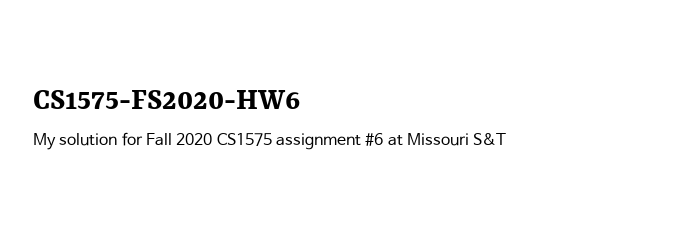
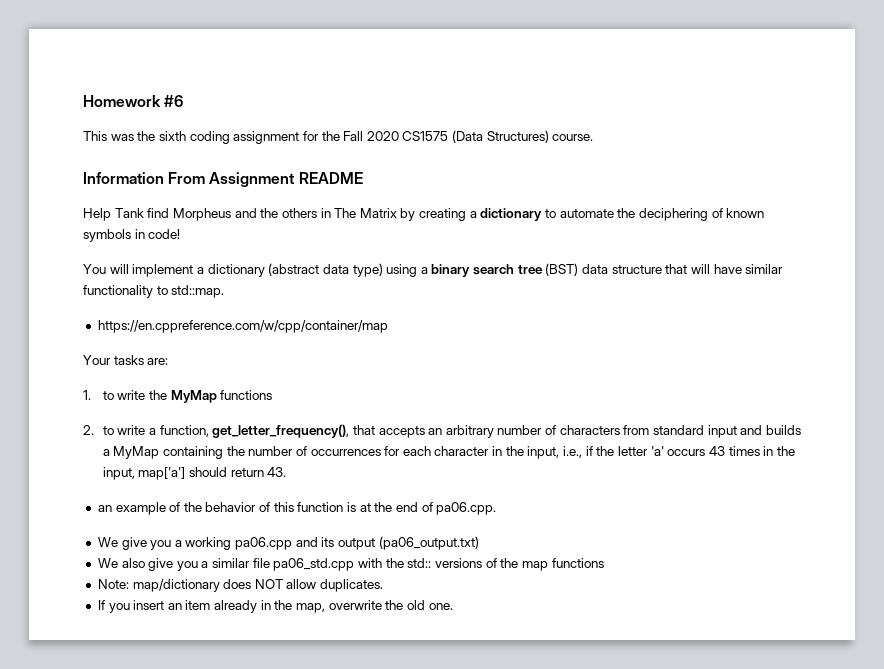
[33,90,300,109] [33,132,507,150] CS1575-FS2020-HW6 // My solution for Fall 2020 CS1575 assignment #6 at Missouri S&T -> [83,95,184,107] [83,130,594,144] [83,172,363,187] [83,208,765,221] [83,229,181,242] [83,263,784,277] [83,285,225,298] [97,320,388,333] [83,355,169,365] [83,390,273,403] [83,424,801,438] [102,446,795,459] [102,467,287,480] [97,502,497,515] [97,536,479,550] [97,558,604,571] [97,579,384,592] [97,600,453,613] Homework #6 // This was the sixth coding assignment for the Fall 2020 CS1575 (Data Structures) course. // Information From Assignment README // Help Tank find Morpheus and the others in The Matrix by creating a dictionary to automate the deciphering of known symbols in code! // You will implement a dictionary (abstract data type) using a binary search tree (BST) data structure that will have similar functionality to std::map. // https://en.cppreference.com/w/cpp/container/map // Your tasks are: // 1. to write the MyMap functions // 2. to write a function, get_letter_frequency(), that accepts an arbitrary number of characters from standard input and builds a MyMap containing the number of occurrences for each character in the input, i.e., if the letter 'a' occurs 43 times in the input, map['a'] should return 43. // an example of the behavior of this function is at the end of pa06.cpp. // We give you a working pa06.cpp and its output (pa06_output.txt) // We also give you a similar file pa06_std.cpp with the std:: versions of the map functions // Note: map/dictionary does NOT allow duplicates. // If you insert an item already in the map, overwrite the old one.

